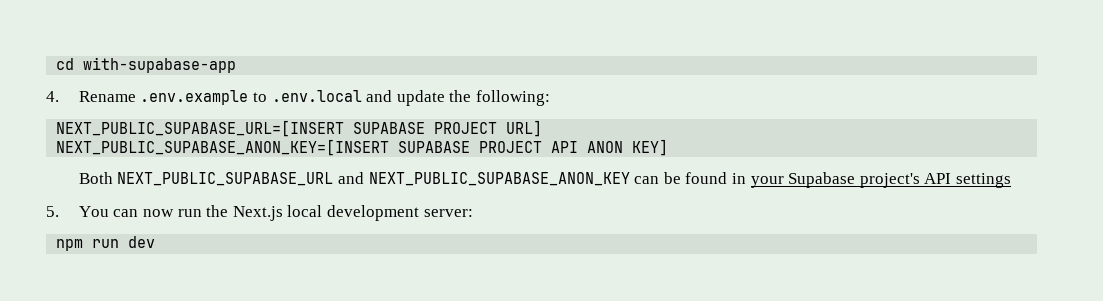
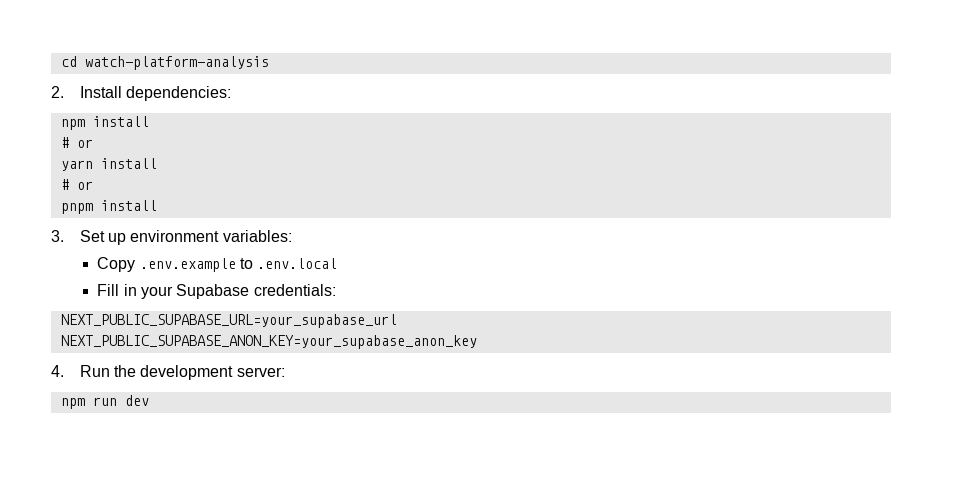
[83,57,237,73] [46,90,551,106] [56,120,543,137] [56,139,669,156] [78,172,1011,188] [46,205,323,221] with-supabase-app // 4. Rename .env.example to .env.local and update the following: // NEXT_PUBLIC_SUPABASE_URL=[INSERT SUPABASE PROJECT URL] // NEXT_PUBLIC_SUPABASE_ANON_KEY=[INSERT SUPABASE PROJECT API ANON KEY] // Both NEXT_PUBLIC_SUPABASE_URL and NEXT_PUBLIC_SUPABASE_ANON_KEY can be found in your Supabase project's API settings // 5. You can now run the Next.js local -> [84,56,269,70] [51,86,232,101] [60,116,149,130] [60,137,93,148] [60,158,157,171] [60,179,93,190] [60,200,157,214] [51,230,292,245] [97,257,338,272] [97,284,336,299] [60,314,397,328] [60,335,477,349] [51,365,137,377] watch-platform-analysis // 2. Install dependencies: // npm install // # or // yarn install // # or // pnpm install // 3. Set up environment variables: // Copy .env.example to .env.local // Fill in your Supabase credentials: // NEXT_PUBLIC_SUPABASE_URL=your_supabase_url // NEXT_PUBLIC_SUPABASE_ANON_KEY=your_supabase_anon_key // 4. Run the

